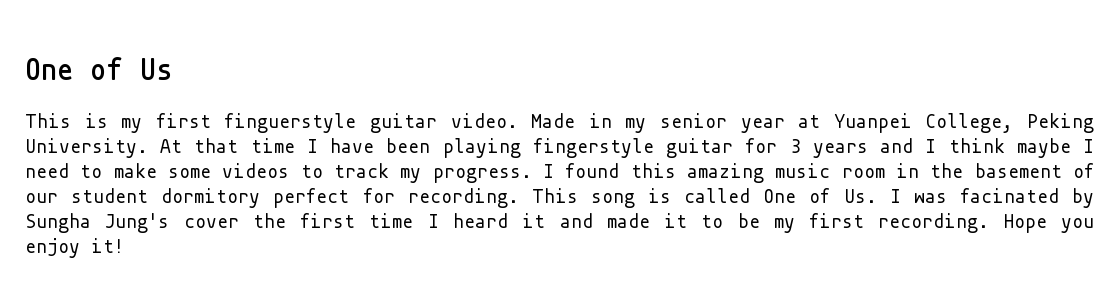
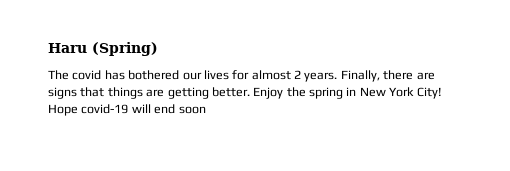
[25,57,173,80] [25,113,1095,133] [25,138,1095,158] [25,163,1095,183] [25,188,1094,208] [25,213,1095,233] [25,238,124,258] One of Us // This is my first finguerstyle guitar video. Made in my senior year at Yuanpei College, Peking University. At that time I have been playing fingerstyle guitar for 3 years and I think maybe I need to make some videos to track my progress. I found this amazing music room in the basement of our student dormitory perfect for recording. This song is called One of Us. I was facinated by Sungha Jung's cover the first time I heard it and made it to be my first recording. Hope you enjoy it! -> [48,42,158,56] [48,70,435,82] [48,87,442,99] [48,104,206,116] Haru (Spring) // The covid has bothered our lives for almost 2 years. Finally, there are signs that things are getting better. Enjoy the spring in New York City! Hope covid-19 will end soon

